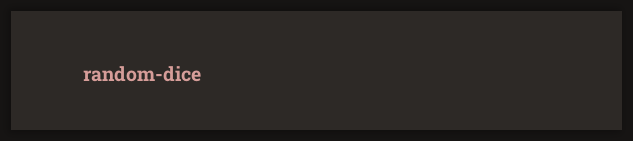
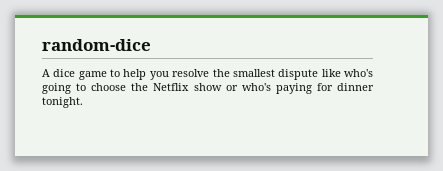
(201, 74) none -> [42,69,373,80] [42,83,374,94] [42,97,83,108] // A dice game to help you resolve the smallest dispute like who's going to choose the Netflix show or who's paying for dinner tonight.

